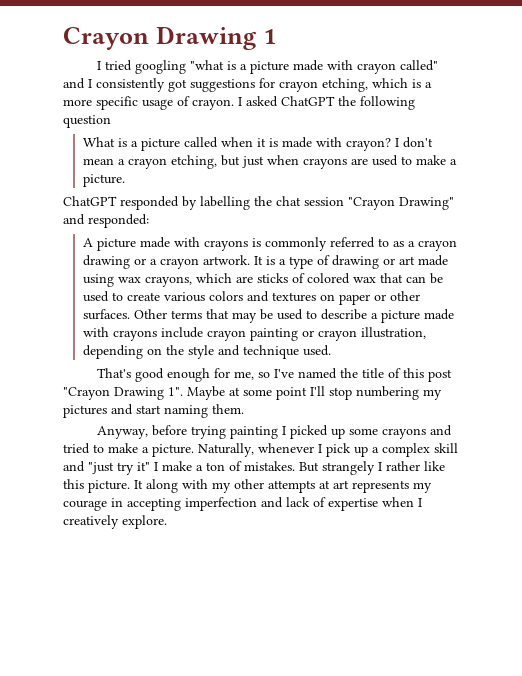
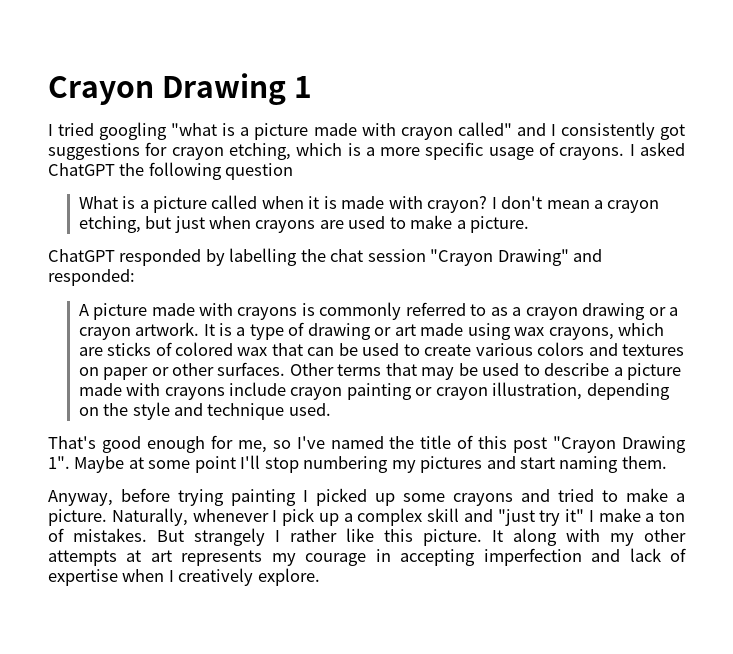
[192,99,234,110] crayon. -> [559,147,625,160] crayons.

